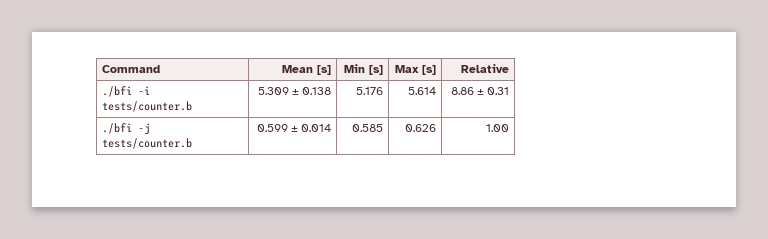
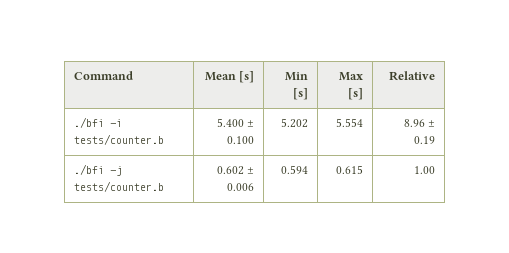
[258,87,332,95] [356,87,384,95] [408,87,437,95] [451,87,510,95] [101,123,150,135] [101,138,192,149] [257,124,332,132] [352,124,384,132] [405,124,437,132] 5.309 ± 0.138 | 5.176 | 5.614 | 8.86 ± 0.31 // ./bfi -j tests/counter.b | 0.599 ± 0.014 | 0.585 | 0.626 -> [216,118,255,127] [227,136,255,144] [281,118,309,128] [336,118,364,127] [403,119,436,127] [414,136,436,144] [73,164,122,176] [73,181,164,192] [216,166,255,175] [227,183,255,191] [281,165,309,174] [336,165,364,174] 5.400 ± 0.100 | 5.202 | 5.554 | 8.96 ± 0.19 // ./bfi -j tests/counter.b | 0.602 ± 0.006 | 0.594 | 0.615

